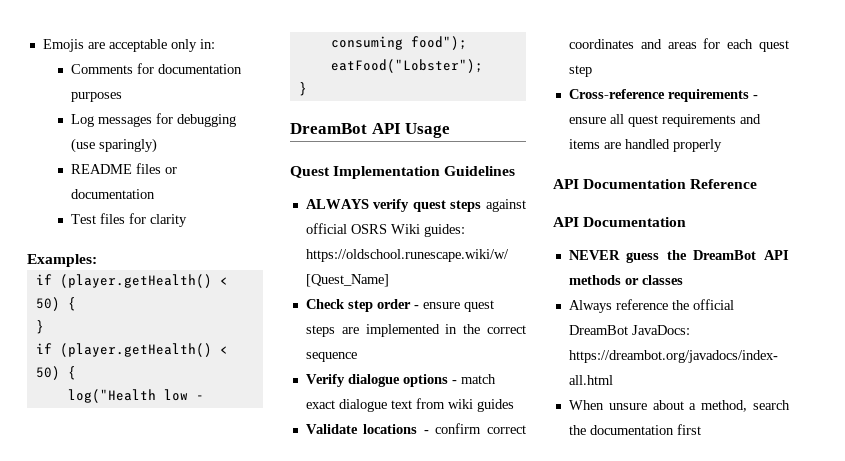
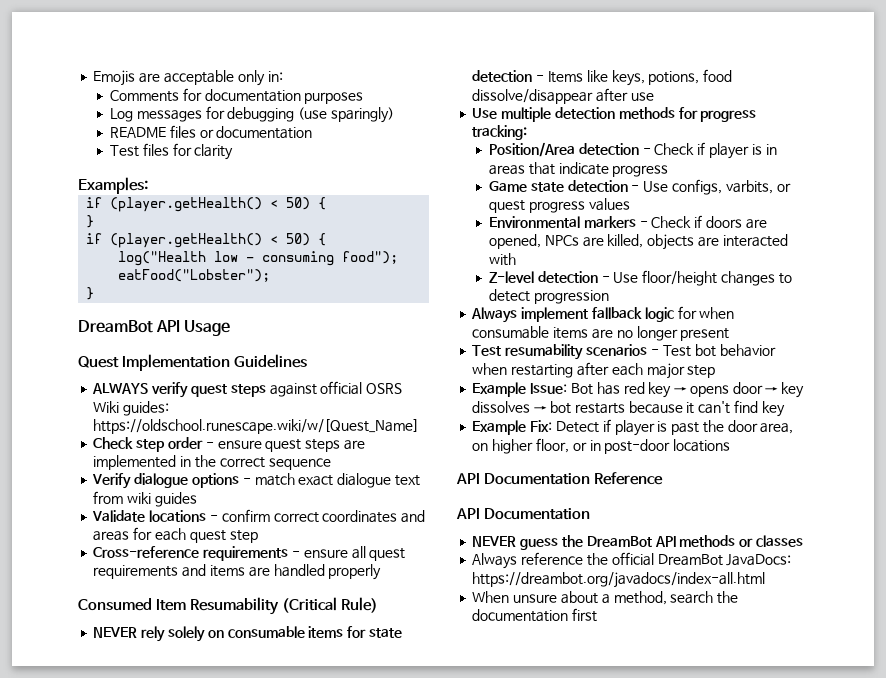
(722, 145) none -> [78,597,378,615] [93,626,402,642] [472,69,733,86] [472,88,654,104] [472,107,757,122] [472,125,528,140] [489,142,777,159] [489,162,669,177] [489,179,791,195] [489,198,630,213] [489,215,767,229] [489,234,788,250] [489,253,517,266] [489,270,792,286] [489,289,609,304] [471,306,735,323] [472,326,730,341] [472,344,777,360] [472,362,716,379] [472,382,805,398] [472,400,785,417] [472,419,794,436] [472,438,731,454] // Consumed Item Resumability (Critical Rule) // NEVER rely solely on consumable items for state detection - Items like keys, potions, food dissolve/disappear after use // Use multiple detection methods for progress tracking: // Position/Area detection - Check if player is in areas that indicate progress // Game state detection - Use configs, varbits, or quest progress values // Environmental markers - Check if doors are opened, NPCs are killed, objects are interacted with // Z-level detection - Use floor/height changes to detect progression // Always implement fallback logic for when consumable items are no longer present // Test resumability scenarios - Test bot behavior when restarting after each major step // Example Issue: Bot has red key → opens door → key dissolves → bot restarts because it can't find key // Example Fix: Detect if player is past the door area, on higher floor, or in post-door locations

